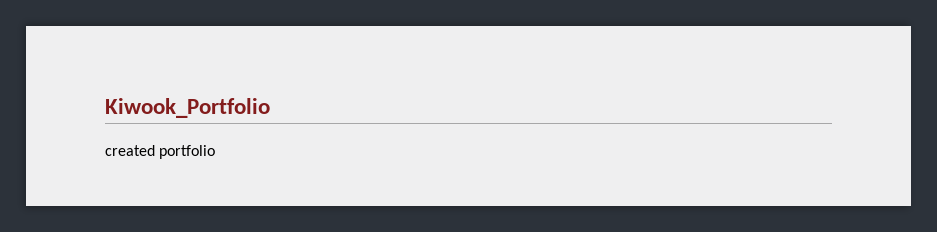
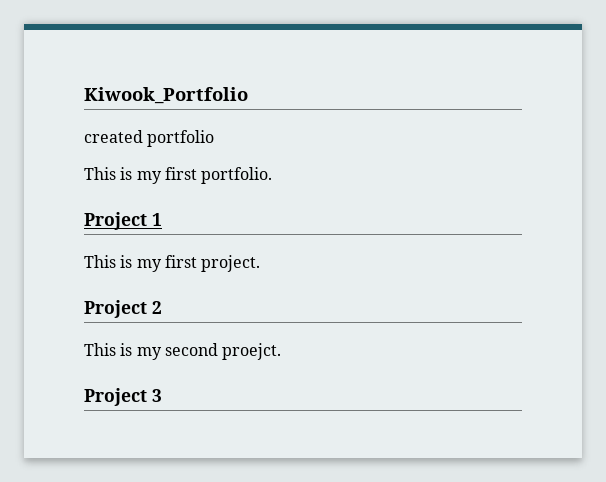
(216, 152) none -> [84,167,273,184] [84,212,162,230] [84,255,261,272] [84,300,162,318] [84,343,282,360] [84,388,162,406] // This is my first portfolio. // Project 1 // This is my first project. // Project 2 // This is my second proejct. // Project 3

